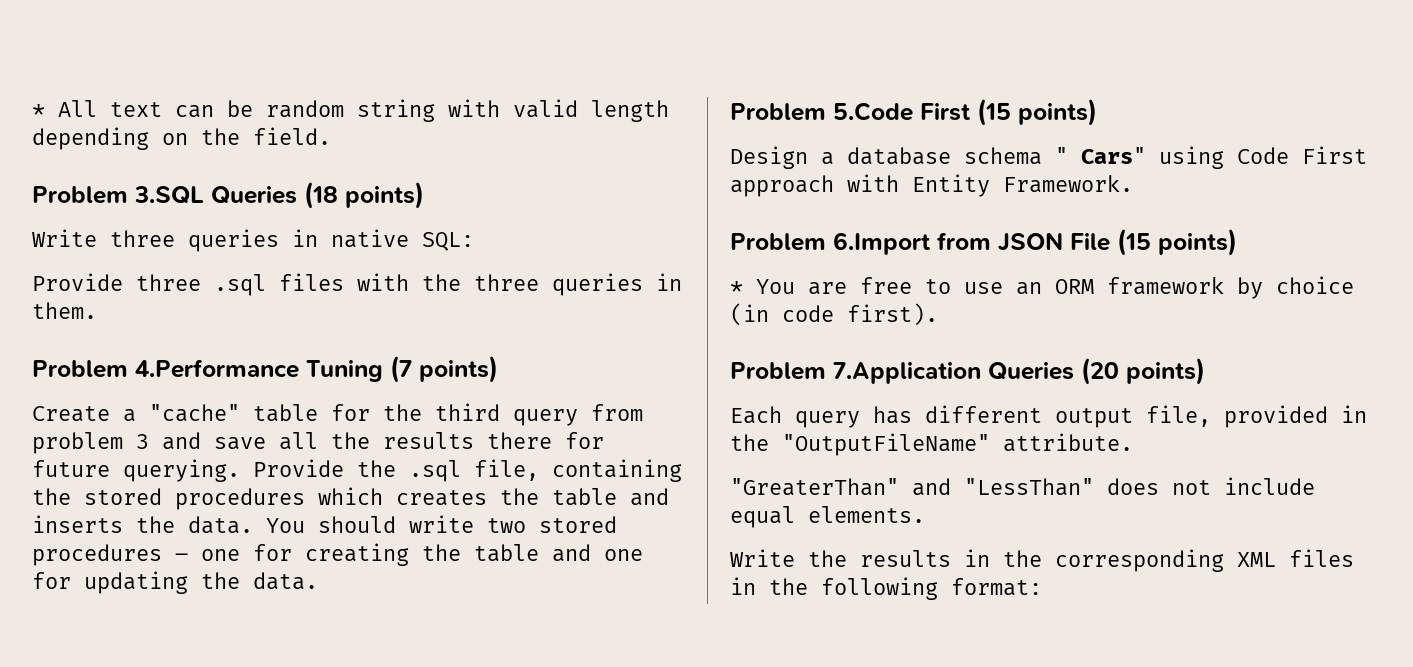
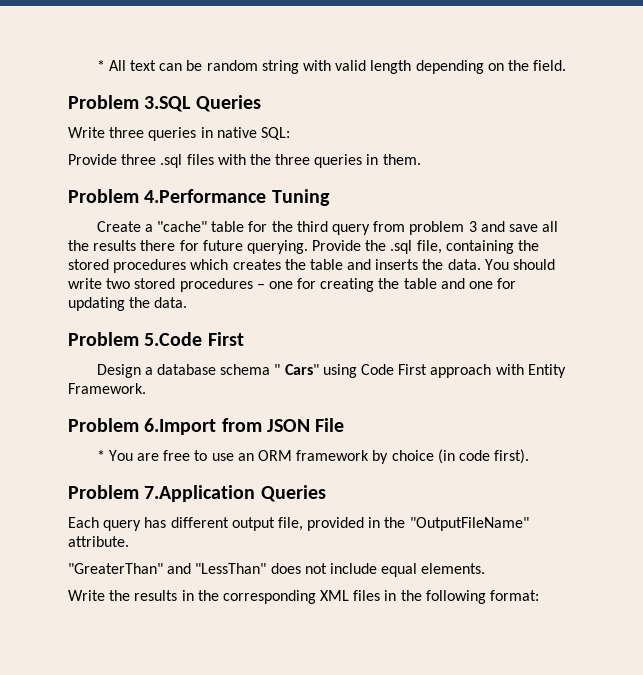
[304,181,424,209] (18 points) -> (261, 103) none
[390,355,498,383] (7 points) -> (330, 197) none
[977,98,1097,126] (15 points) -> (244, 339) none
[1117,228,1237,256] (15 points) -> (345, 425) none
[1081,357,1205,385] (20 points) -> (326, 493) none

